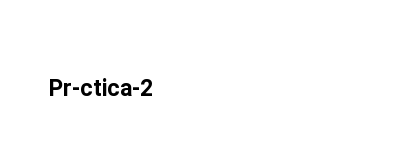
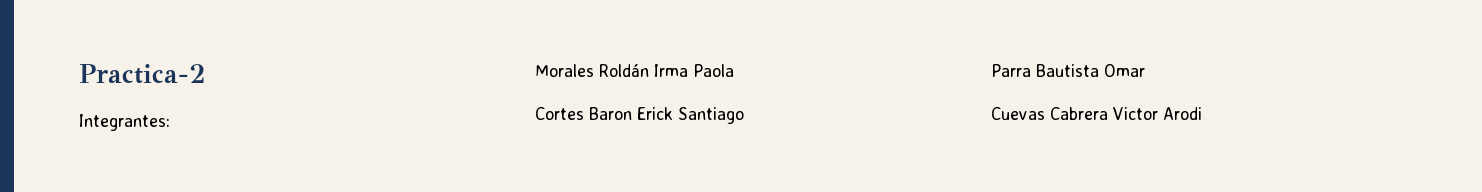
[49,78,153,96] Pr-ctica-2 -> [79,64,206,84] [79,114,170,131] [535,64,734,77] [535,107,744,124] [991,64,1145,77] [991,107,1202,120] Practica-2 // Integrantes: // Morales Roldán Irma Paola // Cortes Baron Erick Santiago // Parra Bautista Omar // Cuevas Cabrera Victor Arodi

